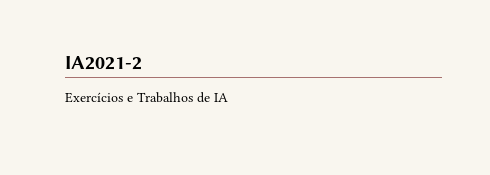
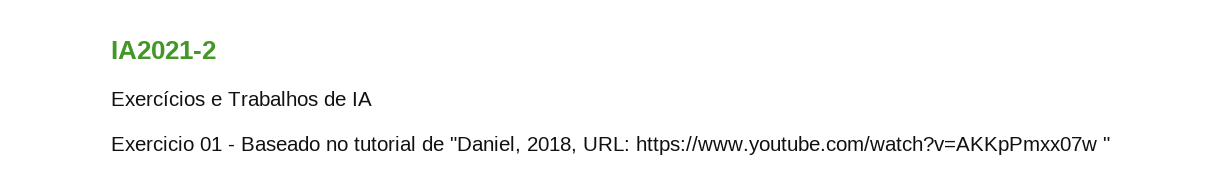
(228, 97) none -> [111,136,1110,155] // Exercicio 01 - Baseado no tutorial de "Daniel, 2018, URL: https://www.youtube.com/watch?v=AKKpPmxx07w "

